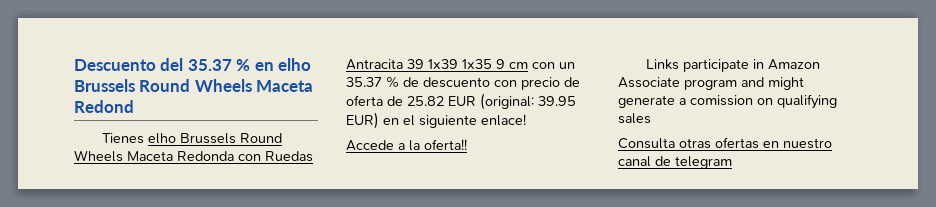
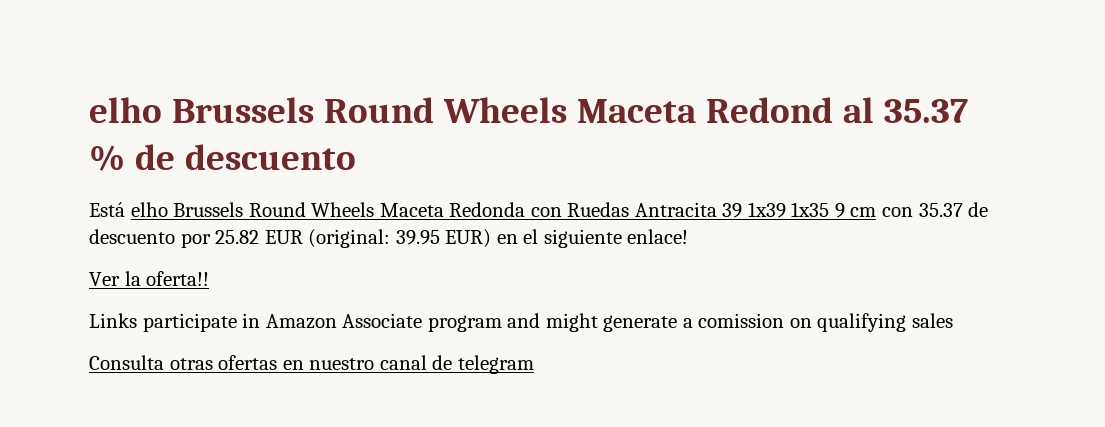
[74,58,274,71] Descuento del 35.37 % en -> (89, 110) none
[102,133,145,144] // Tienes -> [842,97,968,123] [89,144,356,171] [89,202,125,217] al 35.37 % de descuento // Está
[559,62,575,69] [346,76,580,90] [346,95,403,106] un 35.37 % de descuento con precio de oferta de -> [918,202,989,217] [89,229,211,248] 35.37 de descuento por
[346,140,405,151] Accede a -> [89,272,120,286] Ver

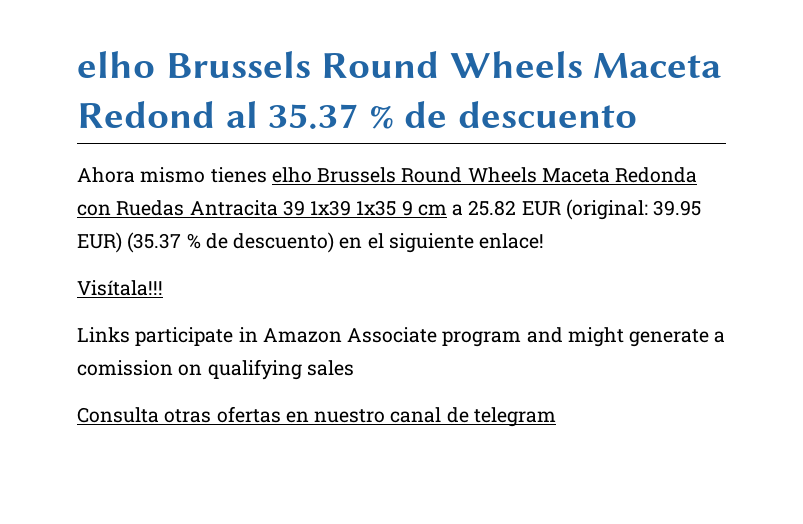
[89,202,125,217] Está -> [77,167,267,183] Ahora mismo tienes
[882,202,989,217] [89,229,211,248] con 35.37 de descuento por -> [452,204,464,216] a
(492, 238) none -> [127,232,335,253] (35.37 % de descuento)
[89,271,210,286] Ver la oferta!! -> [77,280,163,296] Visítala!!!

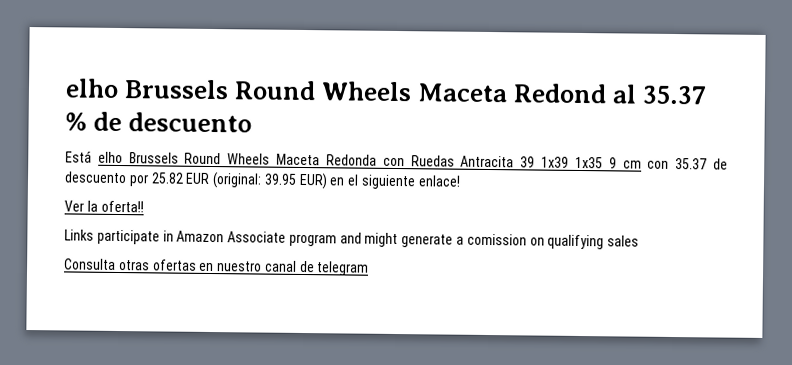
[77,167,267,183] Ahora mismo tienes -> [65,150,92,163] Está
[452,204,464,216] a -> [647,158,729,170] [64,171,149,187] con 35.37 de descuento por
[127,232,335,253] (35.37 % de descuento) -> (328, 181) none
[77,280,163,296] Visítala!!! -> [64,200,144,213] Ver la oferta!!

